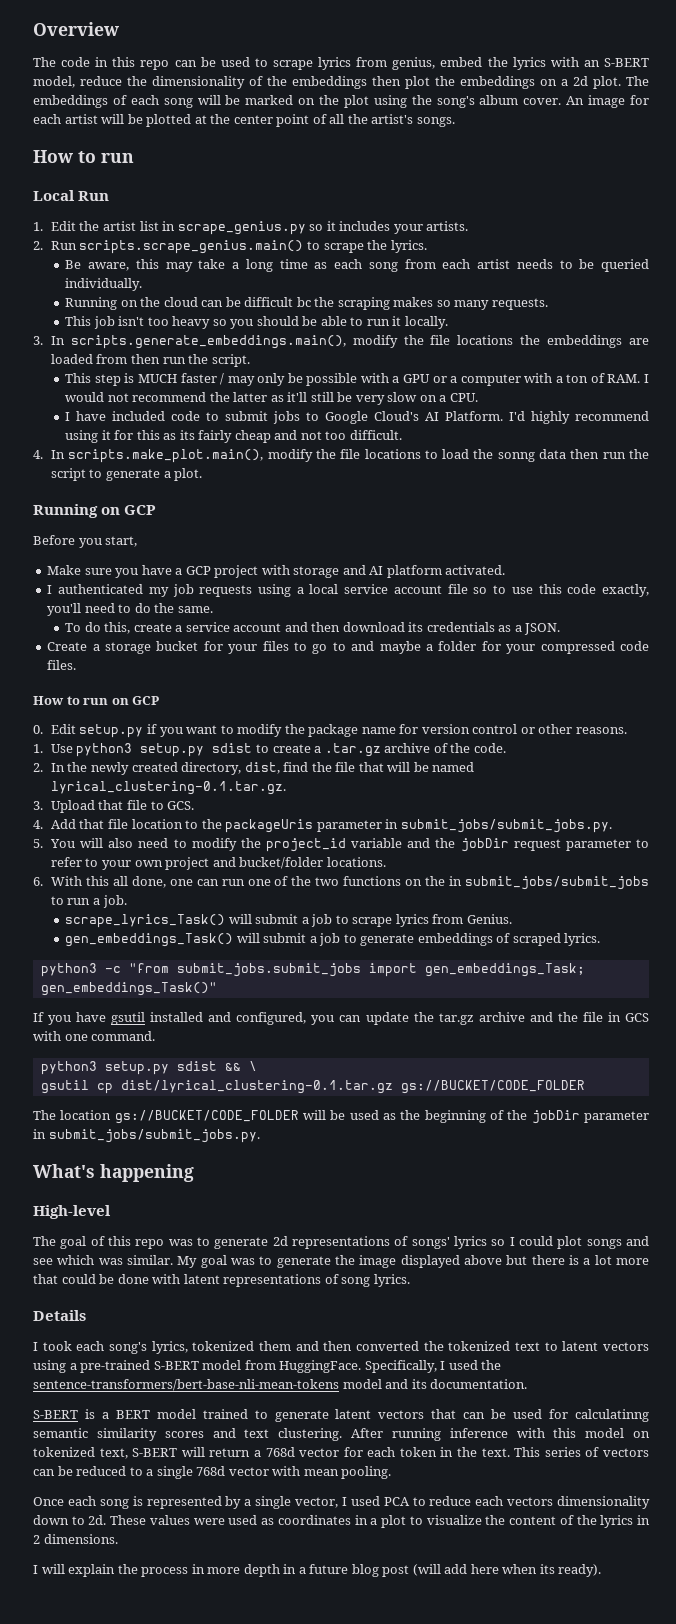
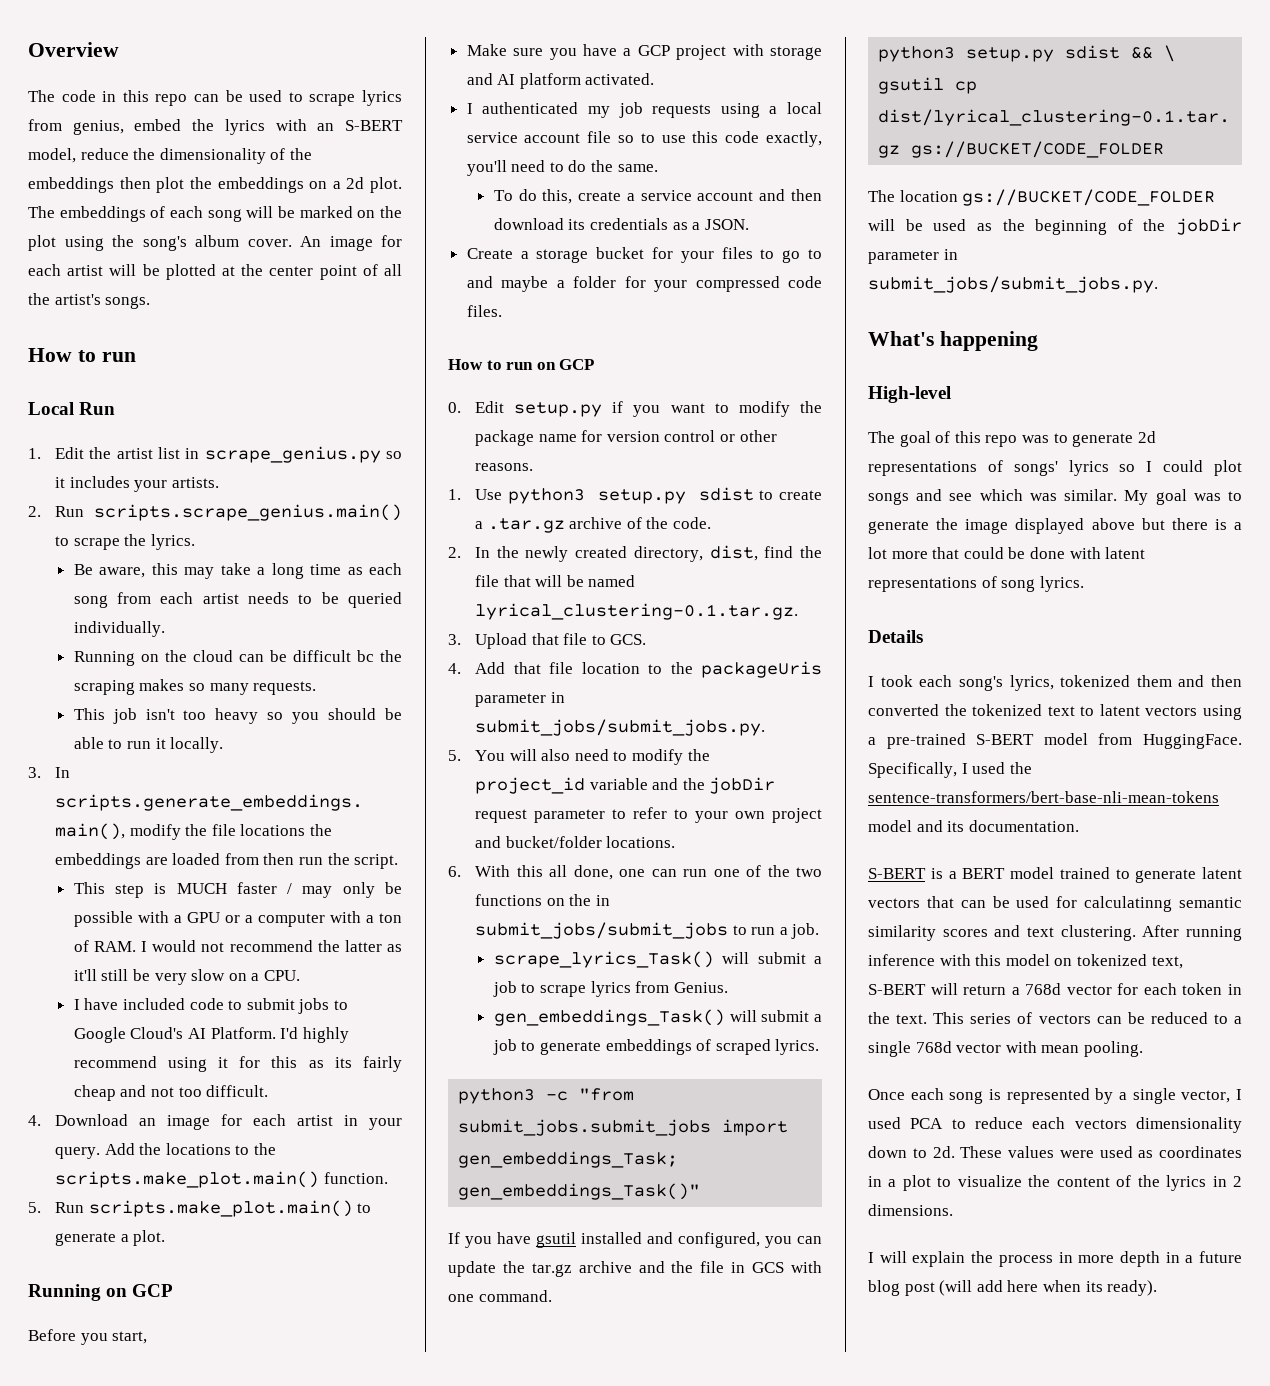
[50,449,650,463] [50,468,86,481] In scripts.make_plot.main(), modify the file locations to load the sonng data then run the script -> [55,1114,403,1130] [55,1143,276,1159] [55,1171,388,1188] [28,1200,353,1217] Download an image for each artist in your query. Add the locations to the scripts.make_plot.main() function. // 5. Run scripts.make_plot.main()

